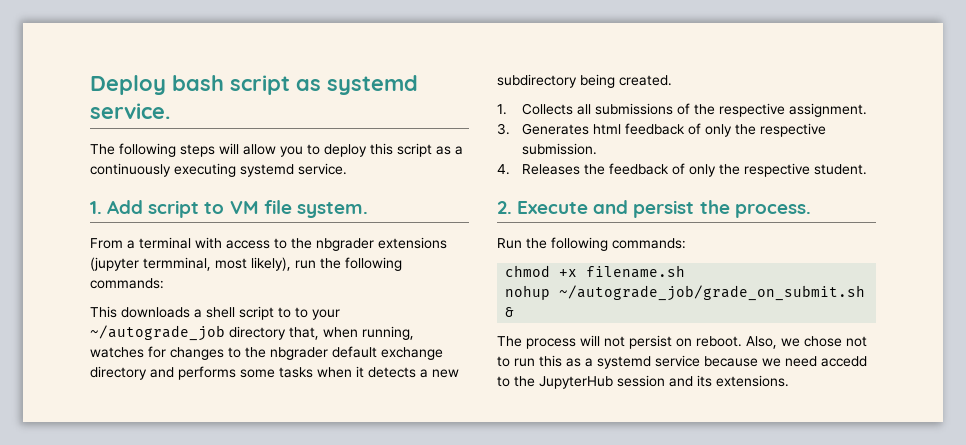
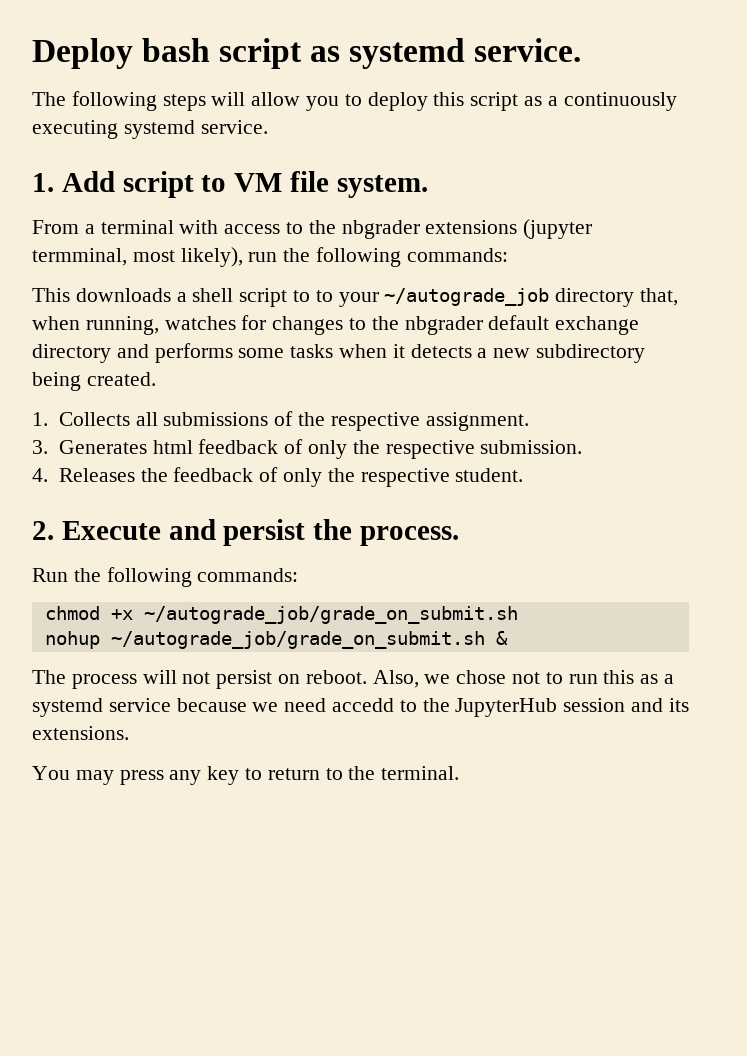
[586,265,686,278] filename.sh -> [143,606,518,624] ~/autograde_job/grade_on_submit.sh
(789, 381) none -> [32,766,460,785] // You may press any key to return to the terminal.

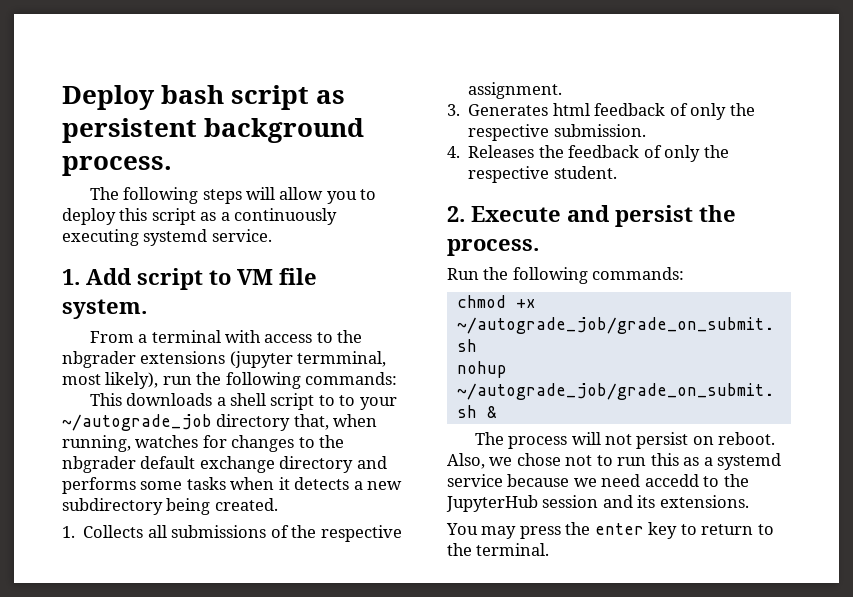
[349,38,582,69] systemd service. -> [62,118,365,143] [62,156,172,176] persistent background process.
[169,770,202,785] any -> [565,522,644,535] the enter

